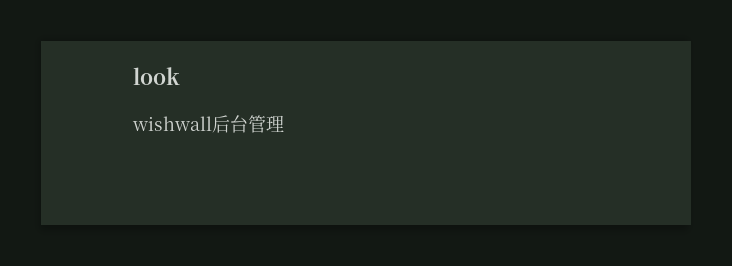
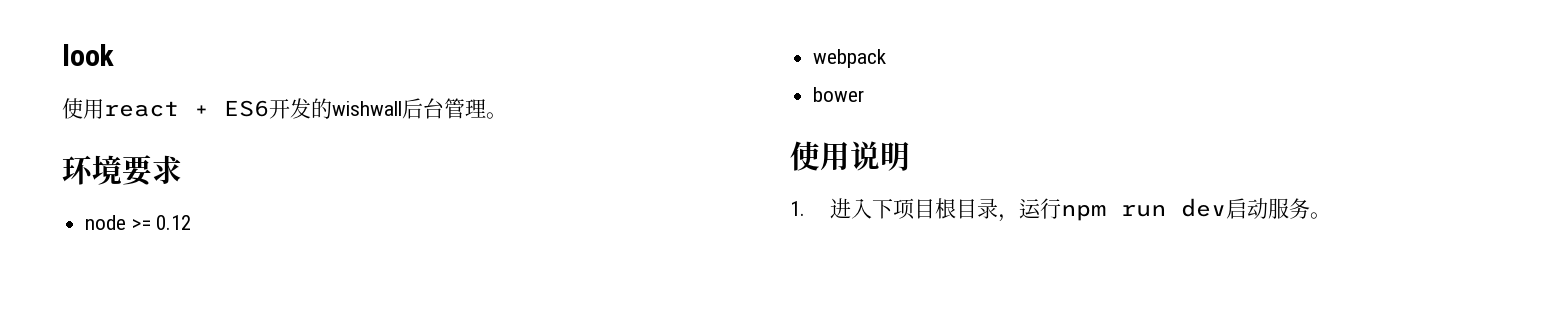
[132,115,284,133] wishwall后台管理 -> [62,98,507,119] [62,155,182,187] [85,215,192,230] [813,49,887,68] [813,87,865,102] [790,141,910,171] [790,198,1332,222] 使用react + ES6开发的wishwall后台管理。 // 环境要求 // node >= 0.12 // webpack // bower // 使用说明 // 1.进入下项目根目录，运行npm run dev启动服务。

